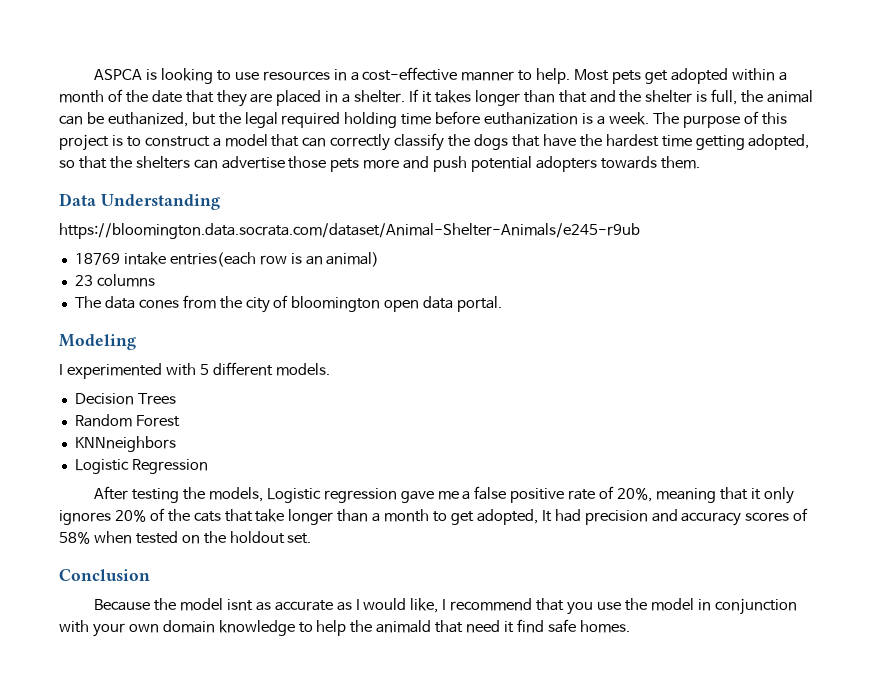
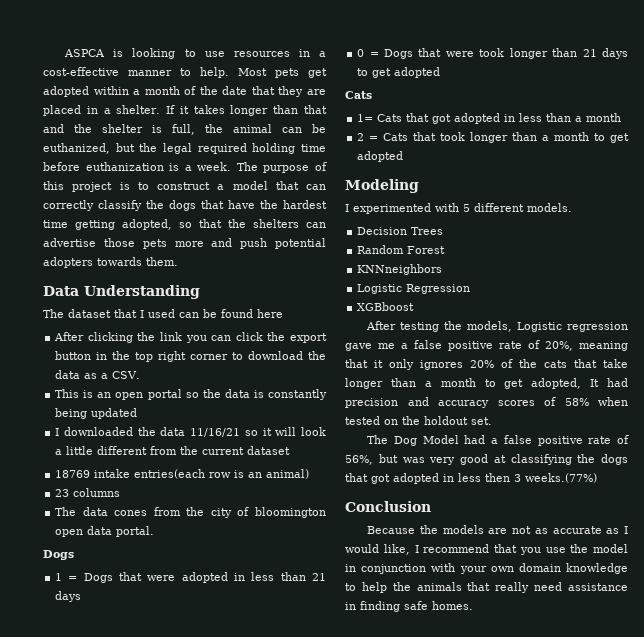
[59,223,640,239] https://bloomington.data.socrata.com/dataset/Animal-Shelter-Animals/e245-r9ub -> [43,309,283,318] [54,332,328,343] [55,351,327,362] [55,370,141,379] [55,389,327,400] [55,408,138,419] [55,427,327,437] [55,446,291,455] The dataset that I used can be found here // After clicking the link you can click the export button in the top right corner to download the data as a CSV. // This is an open portal so the data is constantly being updated // I downloaded the data 11/16/21 so it will look a little different from the current dataset
(503, 304) none -> [43,550,74,560] [55,572,326,583] [55,591,82,602] [357,48,628,59] [357,67,441,78] [345,91,372,99] [357,113,622,124] [357,132,629,143] [357,151,404,162] // Dogs // 1 = Dogs that were adopted in less than 21 days // 0 = Dogs that were took longer than 21 days to get adopted // Cats // 1= Cats that got adopted in less than a month // 2 = Cats that took longer than a month to get adopted
(208, 466) none -> [357,302,415,311] // XGBboost
(312, 538) none -> [367,435,629,446] [345,454,628,465] [345,473,597,484] // The Dog Model had a false positive rate of 56%, but was very good at classifying the dogs that got adopted in less then 3 weeks.(77%)
[179,598,253,611] model isnt -> [442,525,532,534] models are not
[376,619,544,633] animald that need it find -> [416,582,628,593] [345,601,400,612] animals that really need assistance in finding

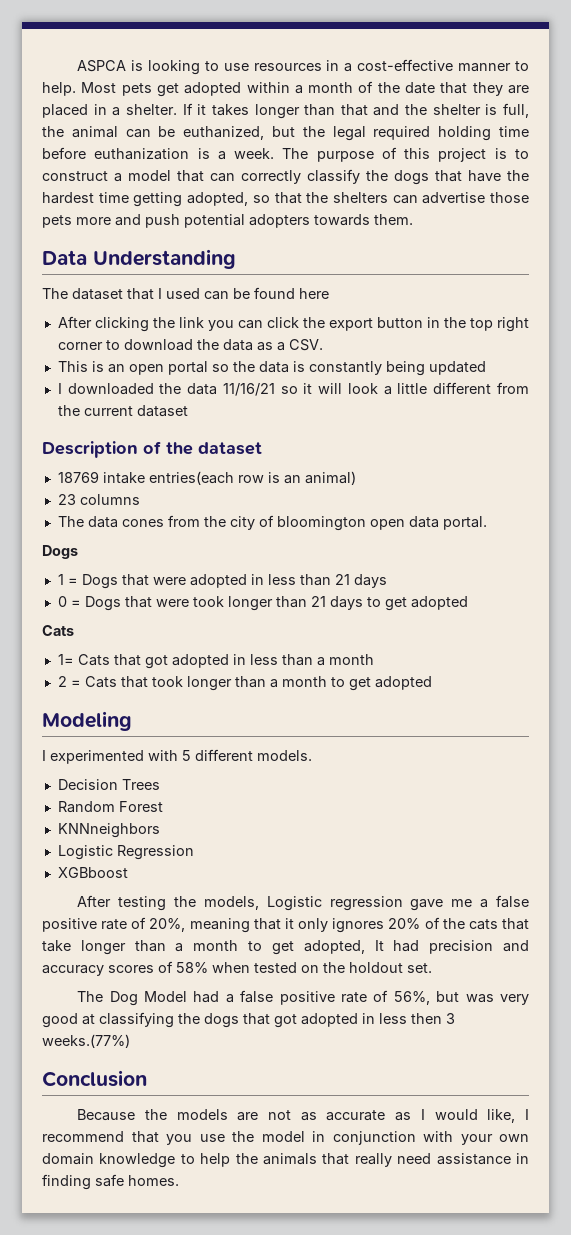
(291, 450) none -> [42,441,262,458] // Description of the dataset

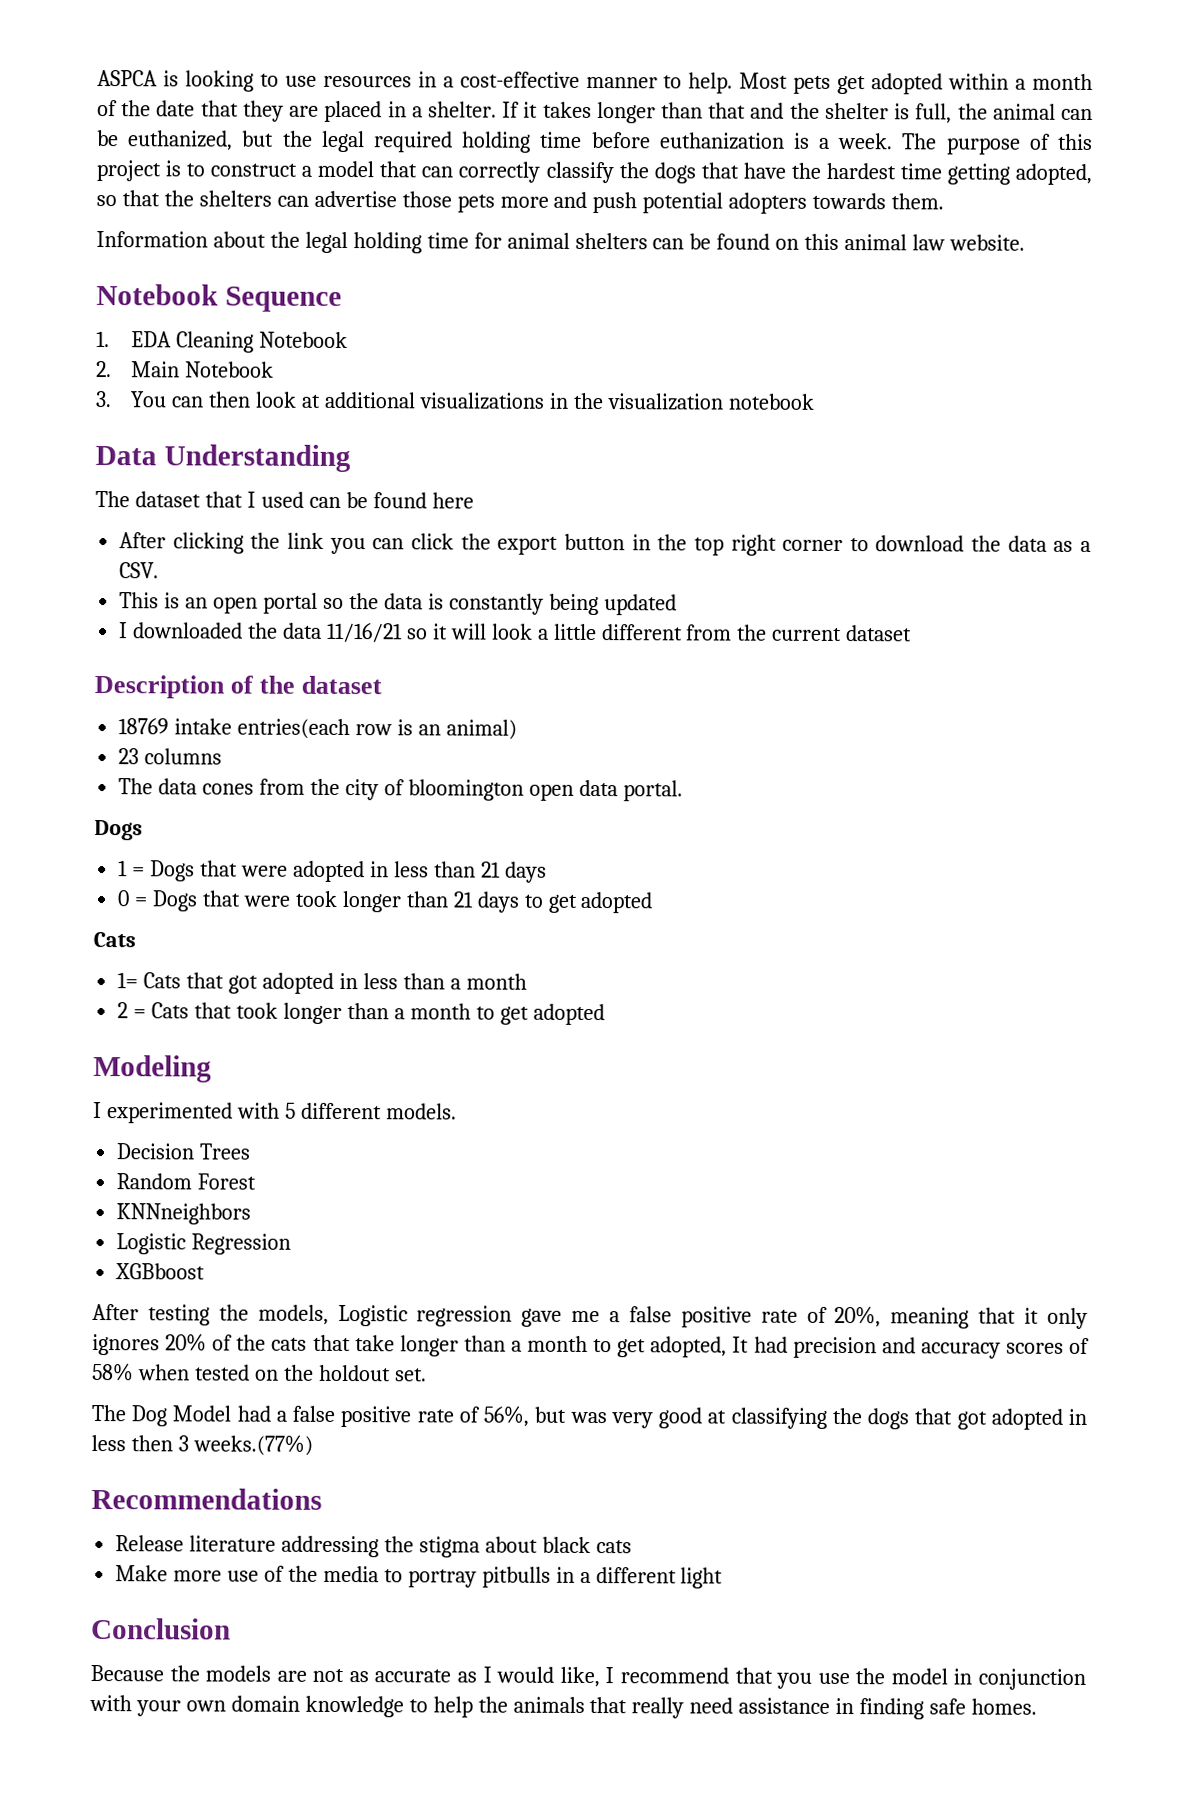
(413, 219) none -> [96,231,1026,254] [96,284,342,312] [96,331,349,353] [96,361,275,378] [95,391,815,411] // Information about the legal holding time for animal shelters can be found on this animal law website. // Notebook Sequence // 1. EDA Cleaning Notebook // 2. Main Notebook // 3. You can then look at additional visualizations in the visualization notebook
(130, 1041) none -> [91,1487,322,1510] [115,1535,632,1558] [115,1565,724,1589] // Recommendations // Release literature addressing the stigma about black cats // Make more use of the media to portray pitbulls in a different light

